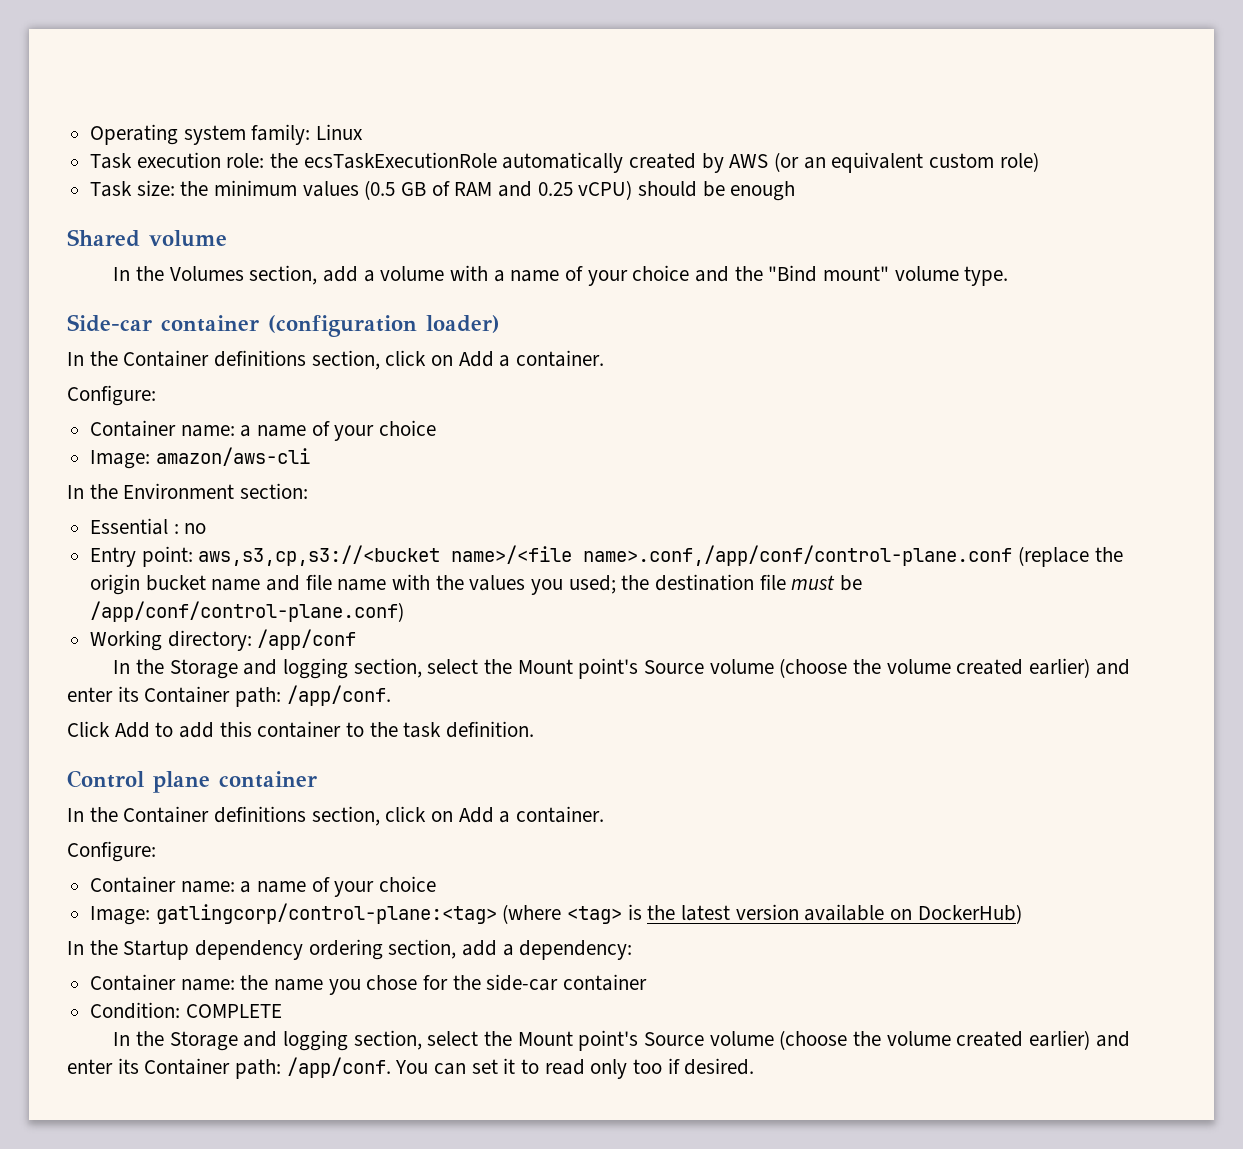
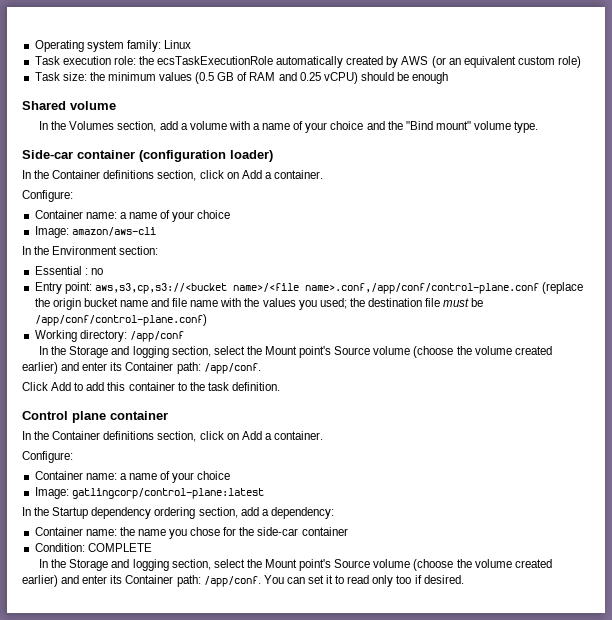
[155,903,1022,924] gatlingcorp/control-plane:<tag> (where <tag> is the latest version available on DockerHub) -> [71,488,264,499] gatlingcorp/control-plane:latest

